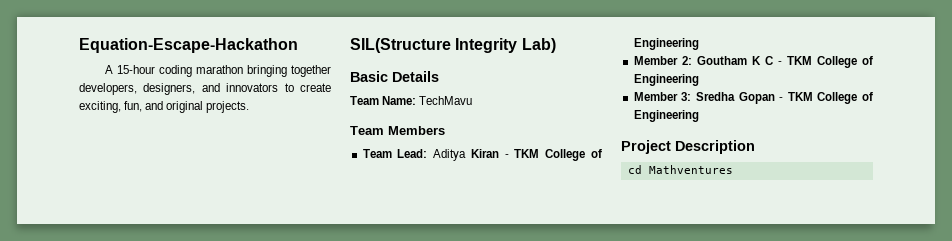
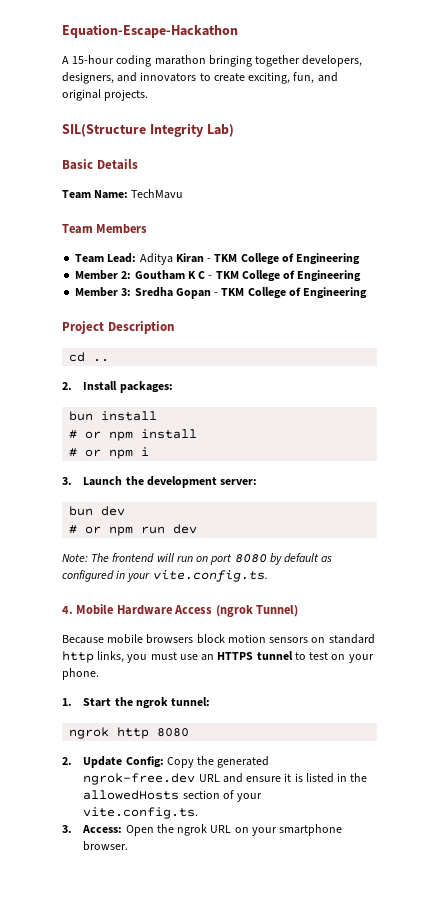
[648,165,733,174] Mathventures -> [93,359,110,362] [62,381,173,393] [69,411,158,421] [69,429,198,441] [69,447,150,459] [62,476,258,488] [69,506,126,516] [69,524,198,536] [62,553,333,565] [62,570,268,582] [62,604,298,617] [62,634,375,644] [62,651,374,663] [62,668,99,680] [62,697,211,709] [69,727,190,739] [62,756,270,768] [83,773,368,785] [83,790,263,802] [83,807,199,819] [62,824,343,836] [83,841,129,851] .. // 2. Install packages: // bun install // # or npm install // # or npm i // 3. Launch the development server: // bun dev // # or npm run dev // Note: The frontend will run on port 8080 by default as configured in your vite.config.ts. // 4. Mobile Hardware Access (ngrok Tunnel) // Because mobile browsers block motion sensors on standard http links, you must use an HTTPS tunnel to test on your phone. // 1. Start the ngrok tunnel: // ngrok http 8080 // 2. Update Config: Copy the generated ngrok-free.dev URL and ensure it is listed in the allowedHosts section of your vite.config.ts. // 3. Access: Open the ngrok URL on your smartphone browser.

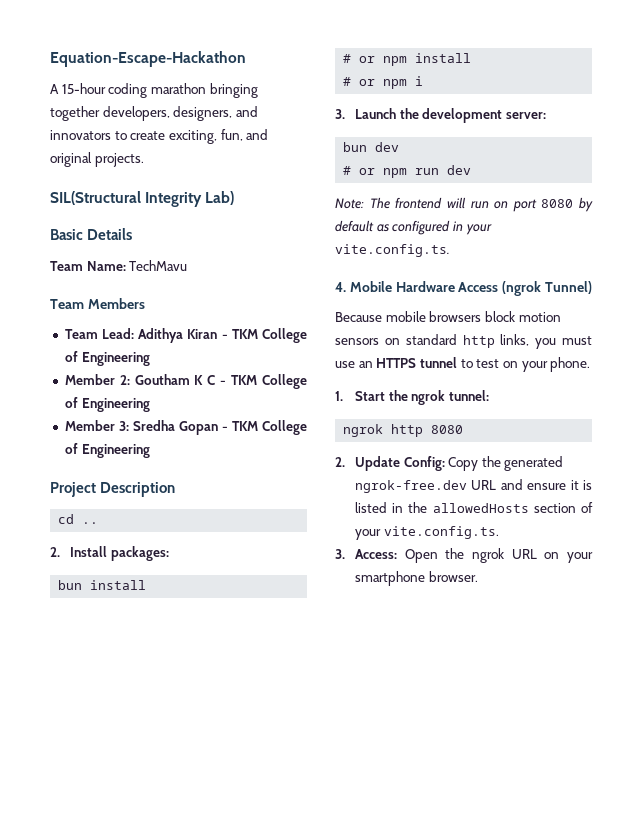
[62,124,146,137] SIL(Structure -> [50,191,141,205] SIL(Structural
[139,253,173,265] Aditya -> [138,328,184,343] Adithya

